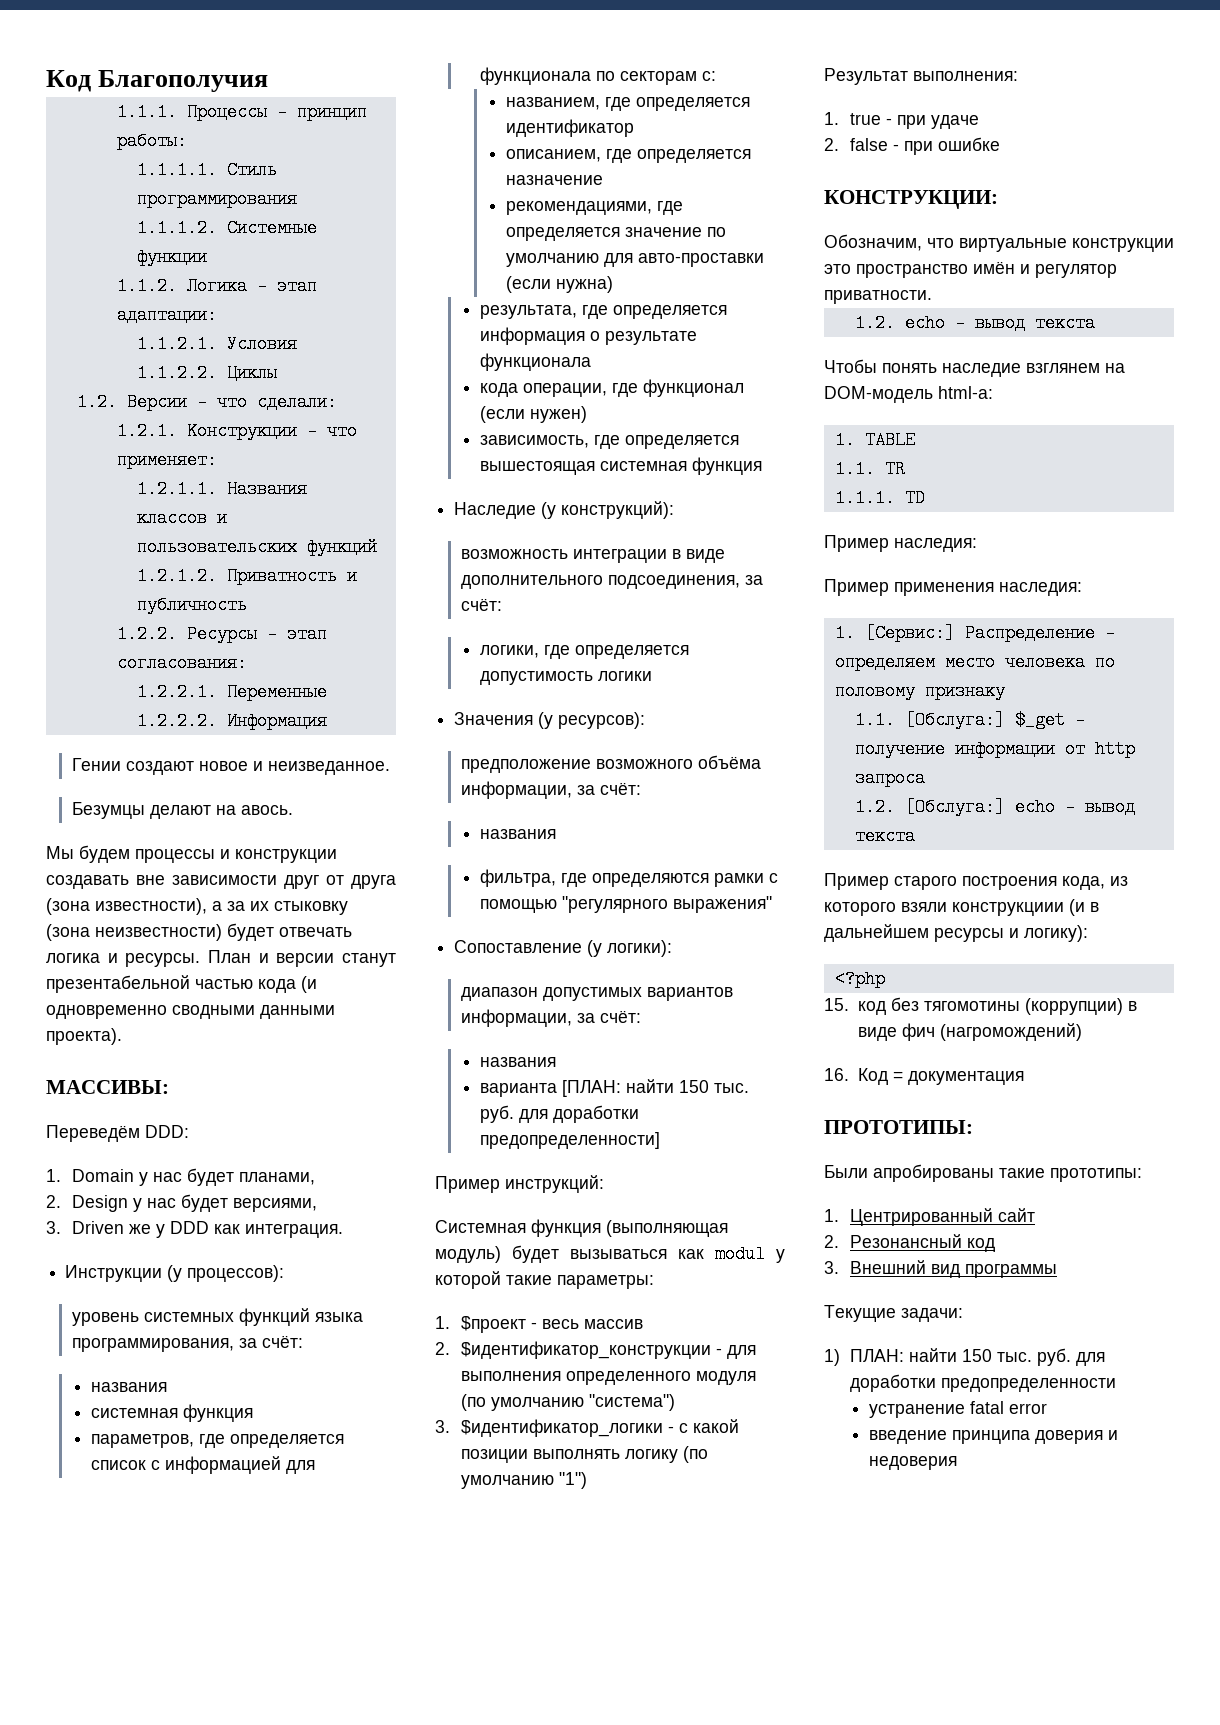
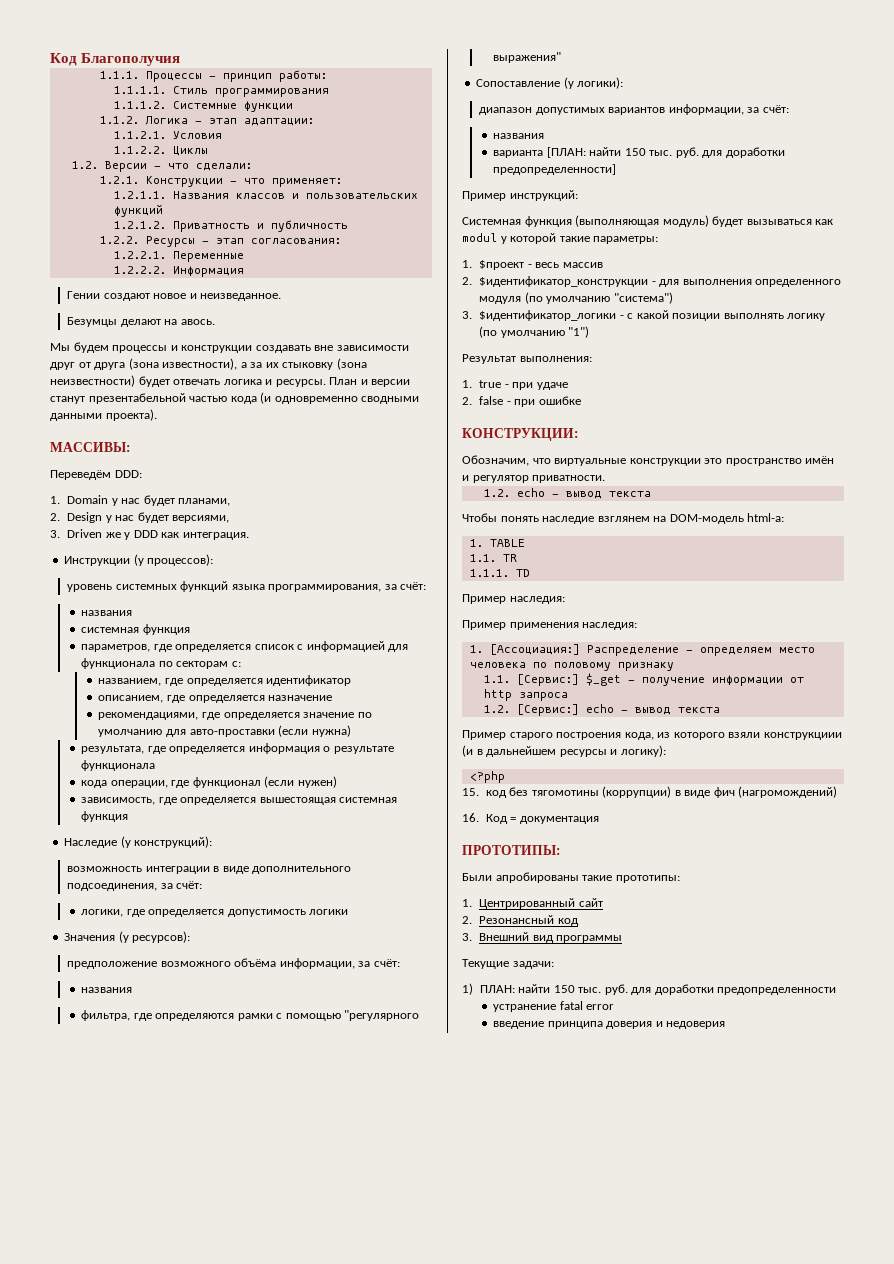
[864,624,955,642] [Сервис:] -> [489,644,580,655] [Ассоциация:]
[904,711,1005,729] [Обслуга:] -> [516,674,579,686] [Сервис:]
[904,798,1005,816] [Обслуга:] -> [516,704,579,716] [Сервис:]

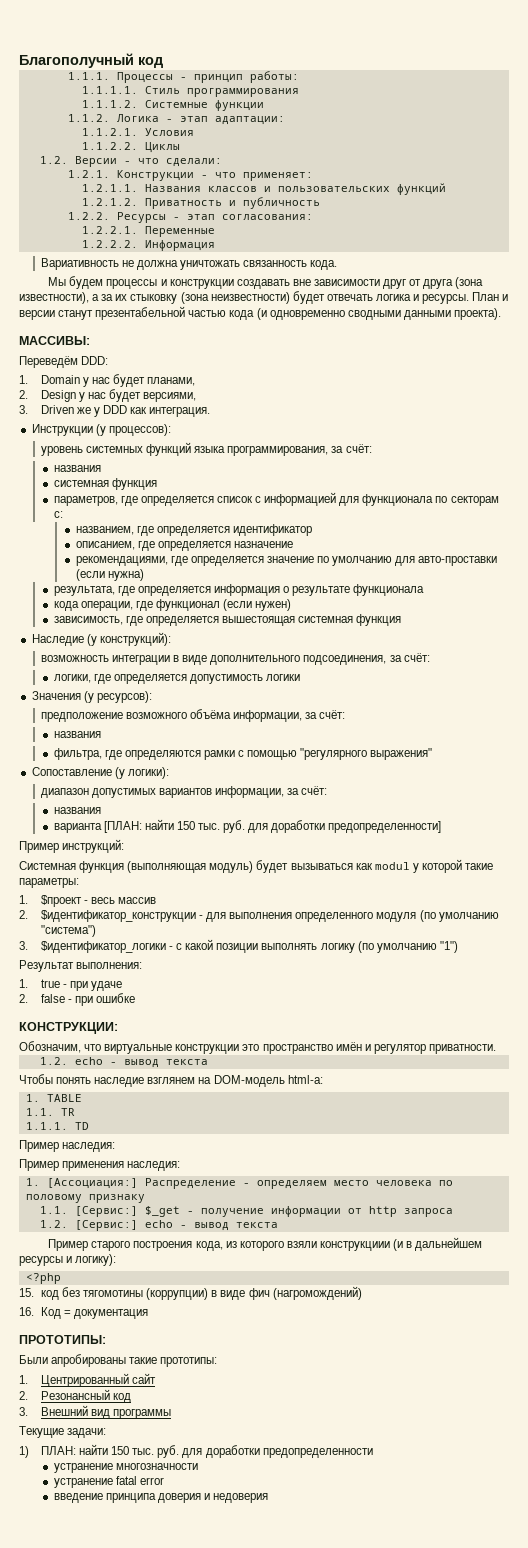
[50,53,181,66] Код Благополучия -> [19,53,163,68] Благополучный код
[67,291,282,301] [67,317,215,327] Гении создают новое и неизведанное. // Безумцы делают на авось. -> [40,258,338,270] Вариативность не должна уничтожать связанность кода.
(837, 991) none -> [53,1463,198,1473] // устранение многозначности

